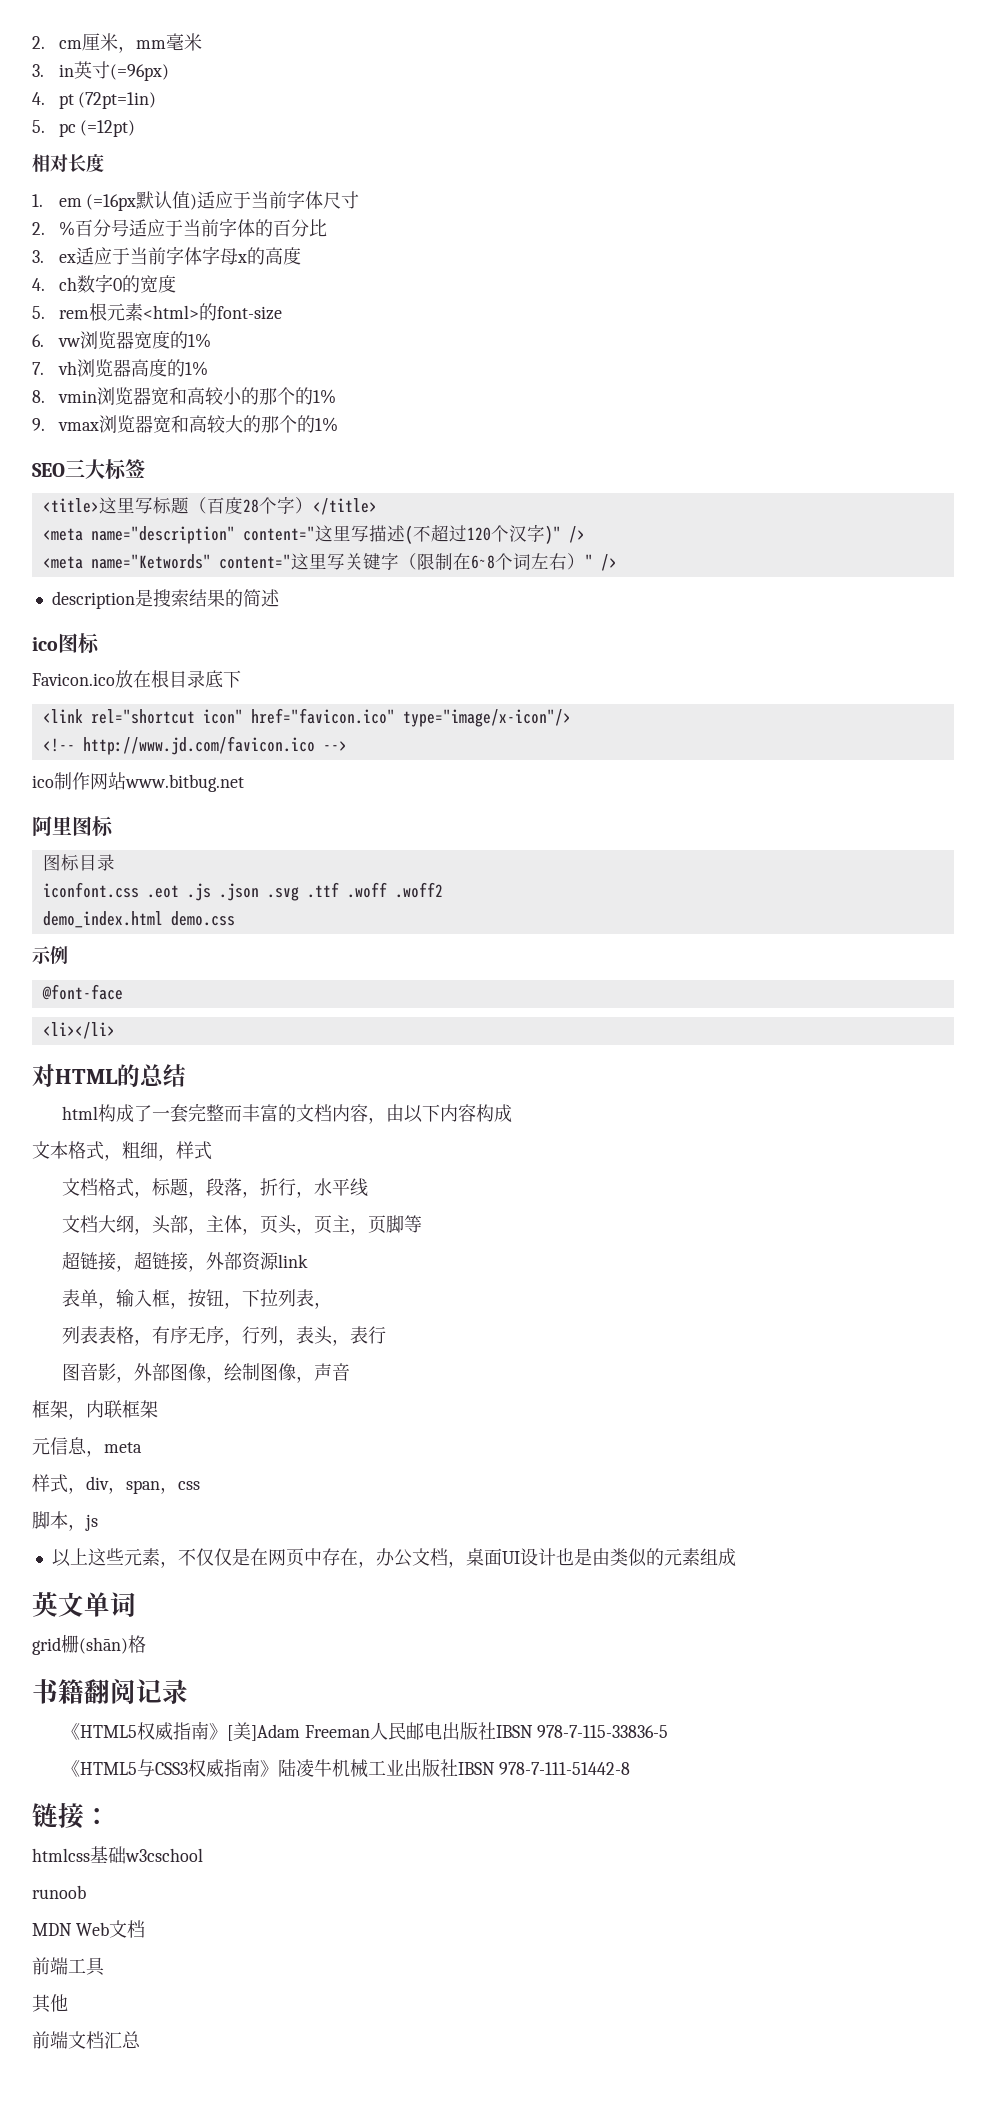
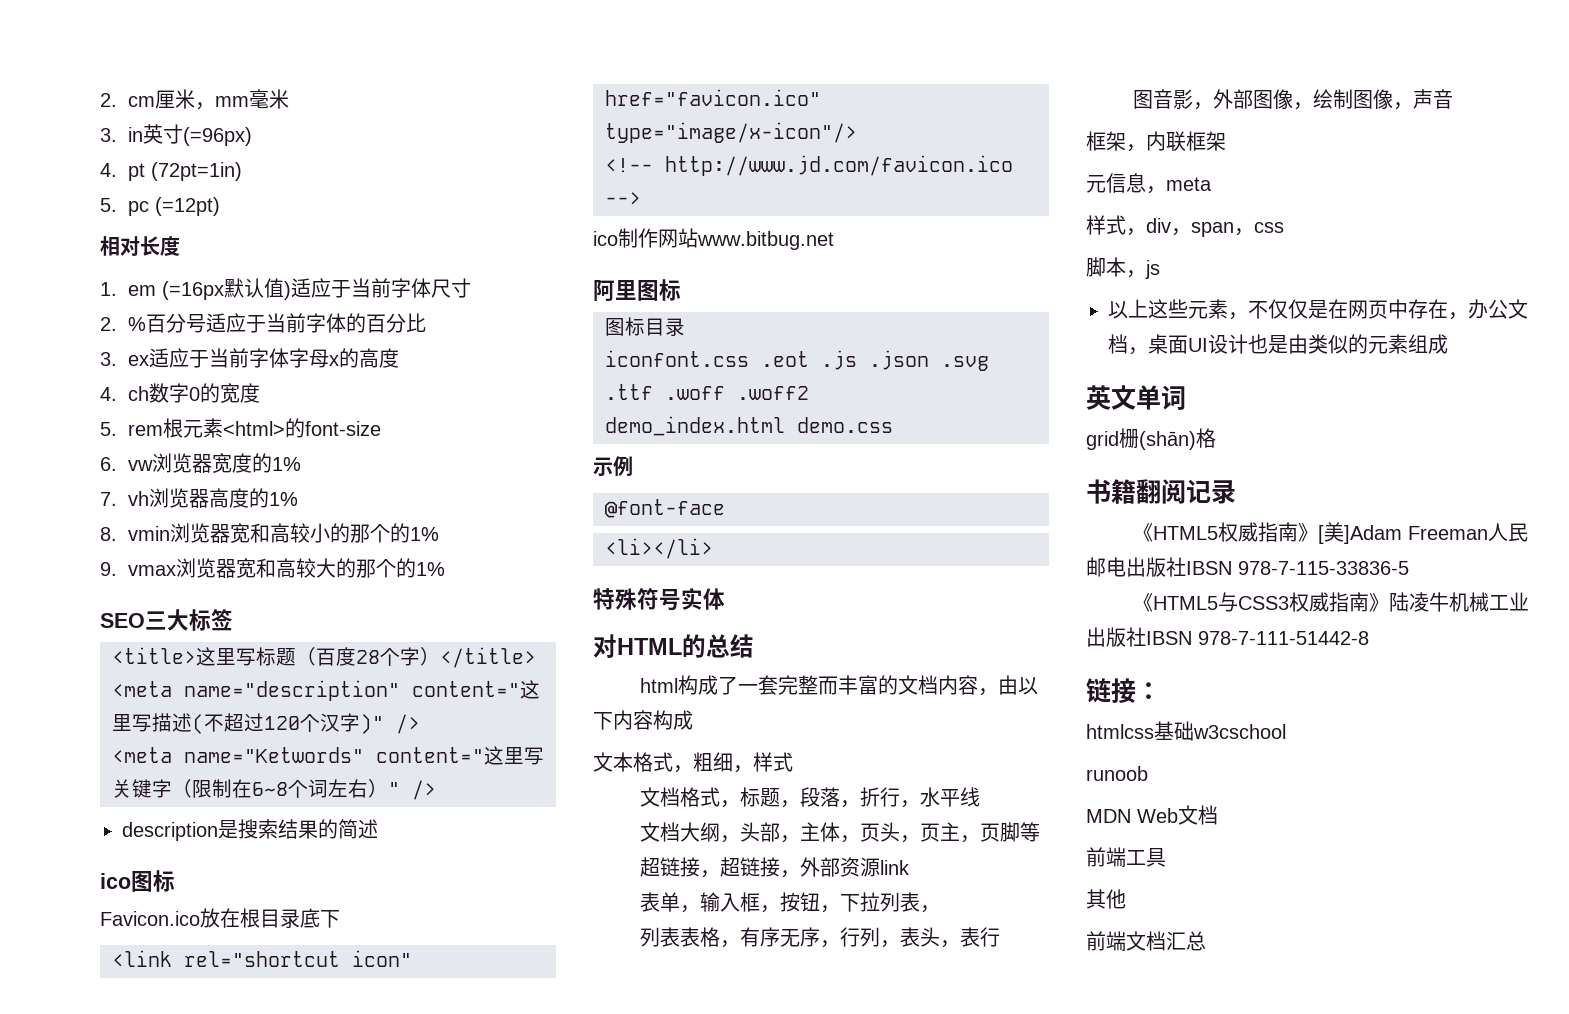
(115, 1030) none -> [593,587,725,611] // 特殊符号实体

